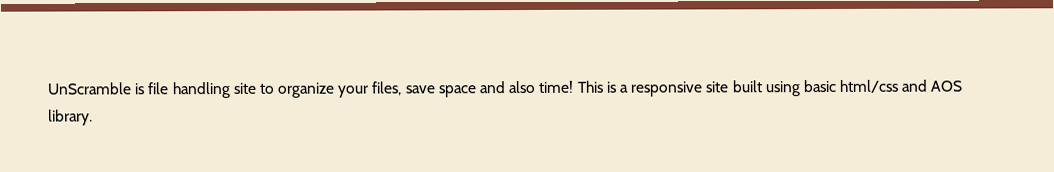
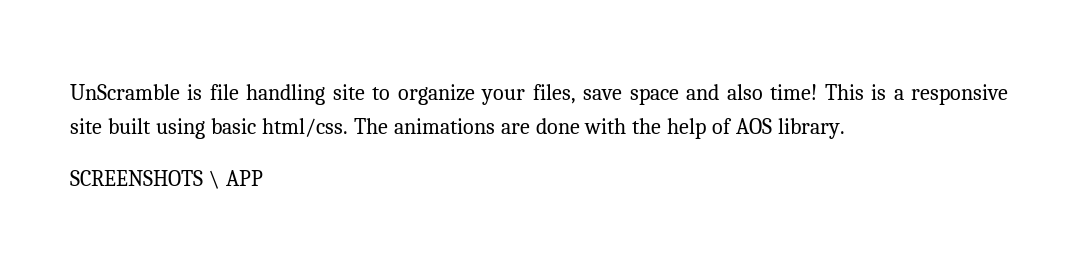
[839,79,929,93] html/css and -> [261,118,733,139] html/css. The animations are done with the help of
(93, 117) none -> [70,170,263,189] // SCREENSHOTS \ APP

